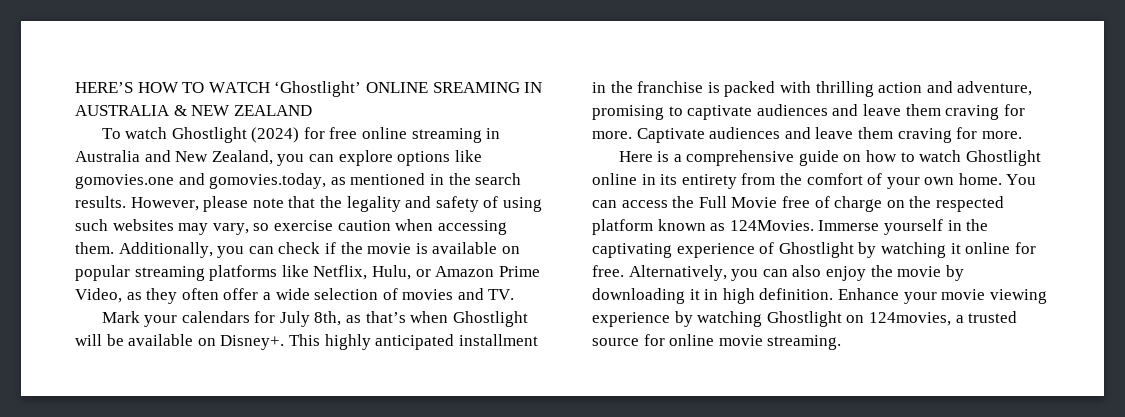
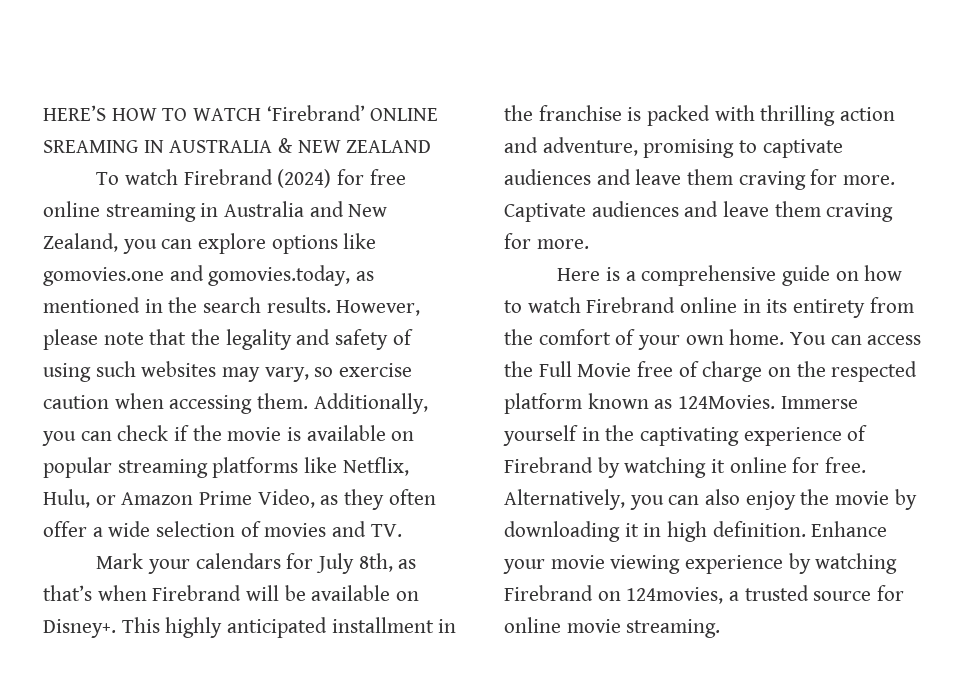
[274,81,362,97] ‘Ghostlight’ -> [266,105,365,121] ‘Firebrand’
[171,127,247,143] Ghostlight -> [183,169,273,185] Firebrand
[452,311,528,327] Ghostlight -> [152,585,242,601] Firebrand
[965,150,1041,166] Ghostlight -> [586,297,676,313] Firebrand
[778,242,854,258] Ghostlight -> [504,457,593,473] Firebrand
[766,311,842,327] Ghostlight -> [504,585,593,601] Firebrand

